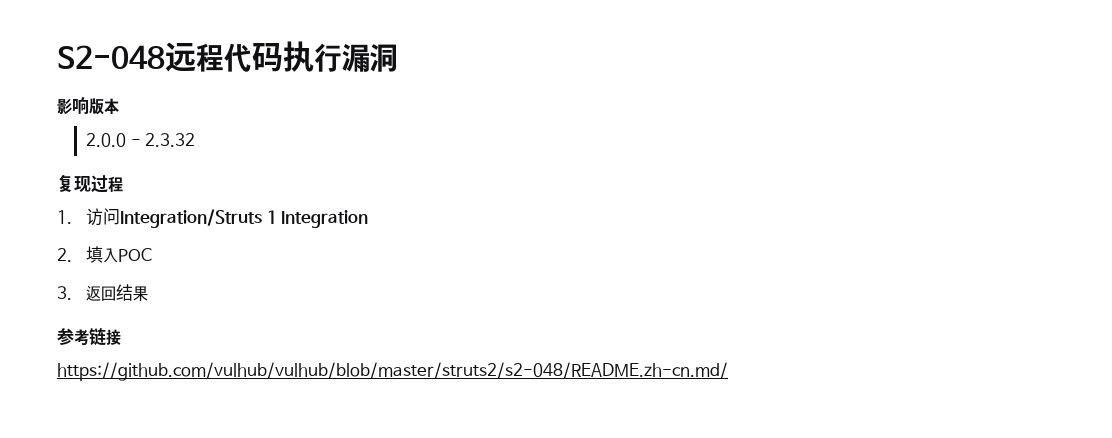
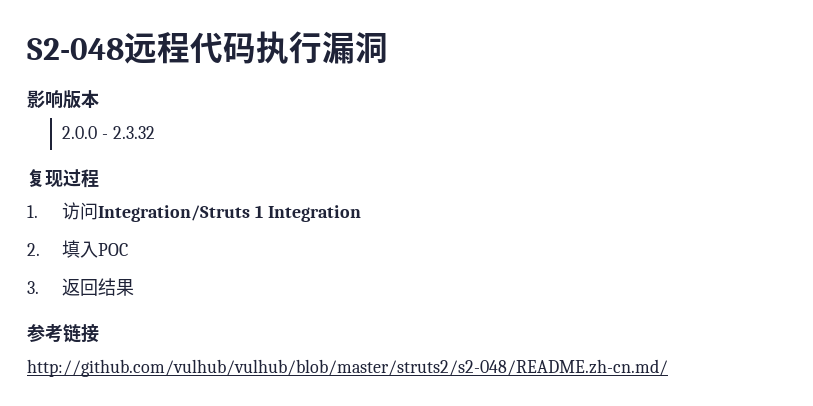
[57,362,728,381] https://github.com/vulhub/vulhub/blob/master/struts2/s2-048/README.zh-cn.md/ -> [27,359,668,377] http://github.com/vulhub/vulhub/blob/master/struts2/s2-048/README.zh-cn.md/

